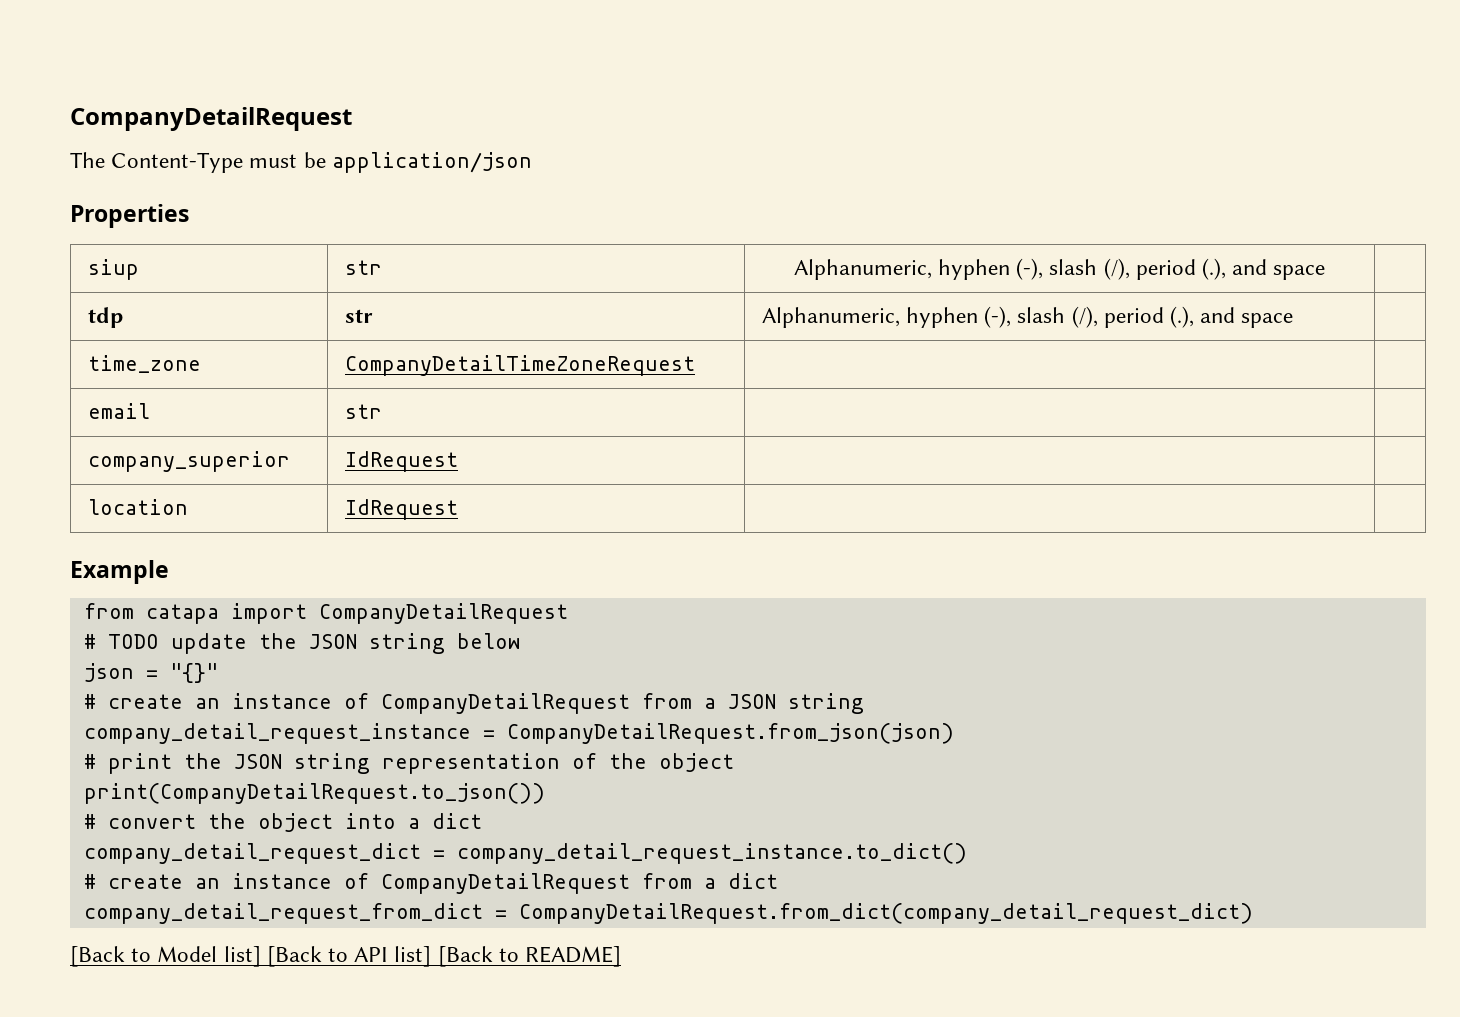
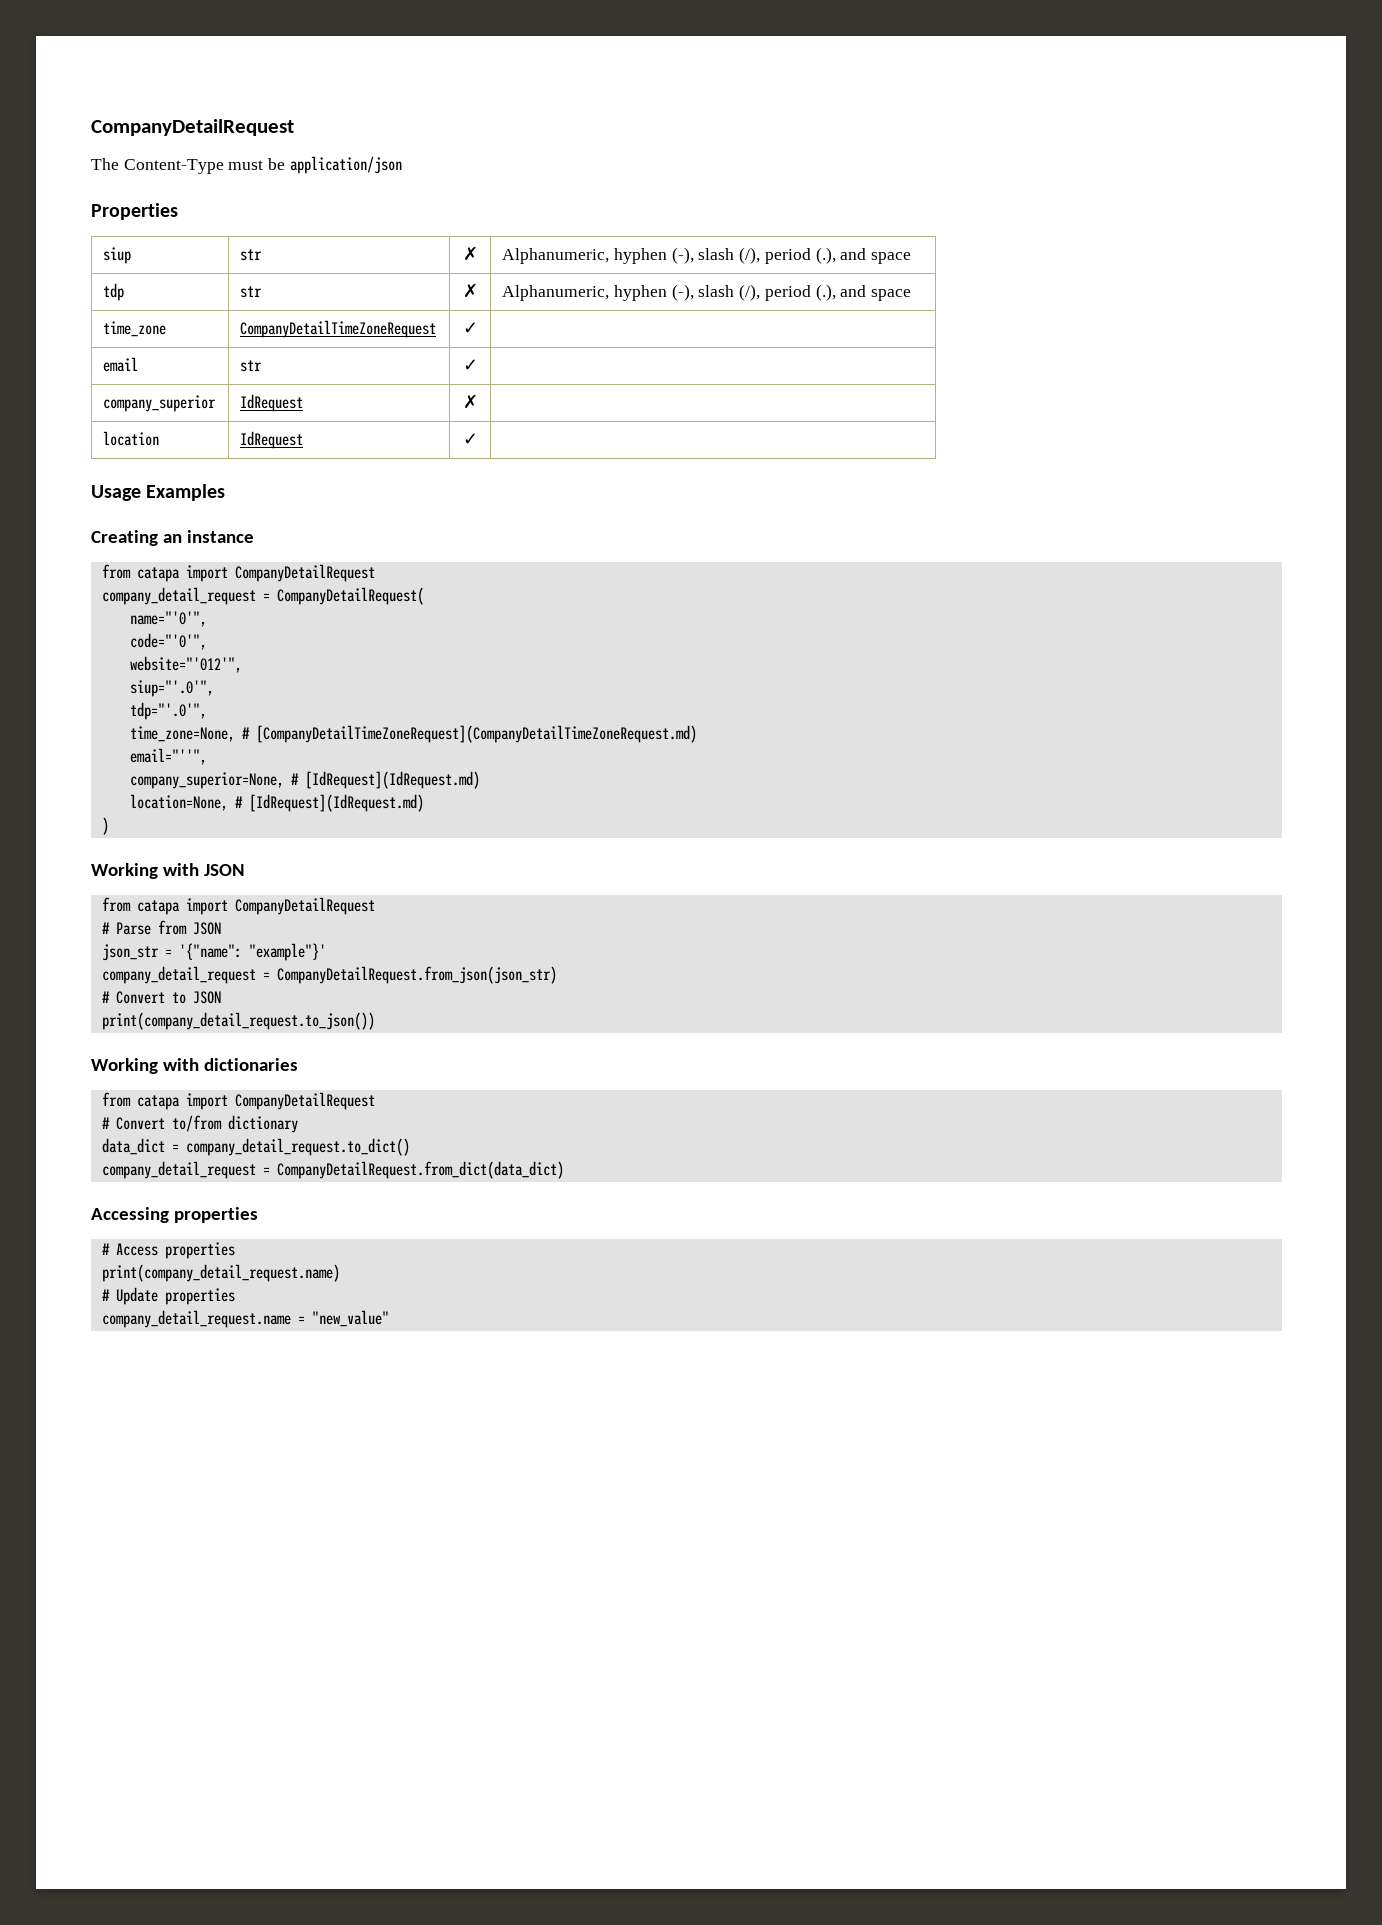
[793,258,1326,280] [87,307,123,328] [344,309,373,323] [761,306,1294,328] Alphanumeric, hyphen (-), slash (/), period (.), and space | // tdp | str | Alphanumeric, hyphen (-), slash (/), period (.), and space | -> [462,246,478,261] [502,247,912,264] [103,283,125,301] [240,286,263,298] [462,283,478,298] [502,284,912,301] ✗ | Alphanumeric, hyphen (-), slash (/), period (.), and space // tdp | str | ✗ | Alphanumeric, hyphen (-), slash (/), period (.), and space
(695, 365) none -> [462,322,478,334] ✓
(382, 411) none -> [462,359,478,371] ✓
(458, 461) none -> [462,394,478,409] ✗
[70,560,169,584] [83,603,568,624] [83,633,520,654] [83,663,218,683] [83,693,864,714] [83,723,954,744] [83,753,734,774] [83,783,545,804] [83,813,482,832] [83,843,967,864] [83,873,778,894] [83,903,1253,924] [70,946,622,967] | // Example // from catapa import CompanyDetailRequest // # TODO update the JSON string below // json = "{}" // # create an instance of CompanyDetailRequest from a JSON string // company_detail_request_instance = CompanyDetailRequest.from_json(json) // # print the JSON string representation of the object // print(CompanyDetailRequest.to_json()) // # convert the object into a dict // company_detail_request_dict = company_detail_request_instance.to_dict() // # create an instance of CompanyDetailRequest from a dict // company_detail_request_from_dict = CompanyDetailRequest.from_dict(company_detail_request_dict) // [Back to Model list] [Back to API list] [Back to README] -> [462,433,478,445] [91,484,226,501] [91,530,254,546] [101,564,375,582] [101,587,424,605] [129,611,207,627] [129,633,207,650] [129,656,242,673] [129,680,214,697] [129,702,207,720] [129,725,697,743] [129,748,207,765] [129,771,480,789] [129,794,424,812] [101,817,109,835] [91,863,245,879] [101,897,375,915] [101,920,221,935] [101,943,326,961] [101,966,557,984] [101,991,221,1004] [101,1012,375,1030] [91,1058,298,1074] [101,1092,375,1110] [101,1115,298,1133] [101,1138,410,1156] [101,1161,564,1179] [91,1207,258,1223] [101,1242,235,1259] [101,1264,340,1282] [101,1287,235,1305] [101,1310,389,1328] ✓ | // Usage Examples // Creating an instance // from catapa import CompanyDetailRequest // company_detail_request = CompanyDetailRequest( // name="'0'", // code="'0'", // website="'012'", // siup="'.0'", // tdp="'.0'", // time_zone=None, # [CompanyDetailTimeZoneRequest](CompanyDetailTimeZoneRequest.md) // email="''", // company_superior=None, # [IdRequest](IdRequest.md) // location=None, # [IdRequest](IdRequest.md) // ) // Working with JSON // from catapa import CompanyDetailRequest // # Parse from JSON // json_str = '{"name": "example"}' // company_detail_request = CompanyDetailRequest.from_json(json_str) // # Convert to JSON // print(company_detail_request.to_json()) // Working with dictionaries // from catapa import CompanyDetailRequest // # Convert to/from dictionary // data_dict = company_detail_request.to_dict() // company_detail_request = CompanyDetailRequest.from_dict(data_dict) // Accessing properties // # Access properties // print(company_detail_request.name) // # Update properties // company_detail_request.name = "new_value"

